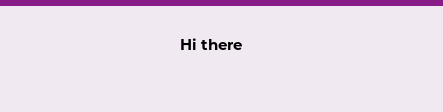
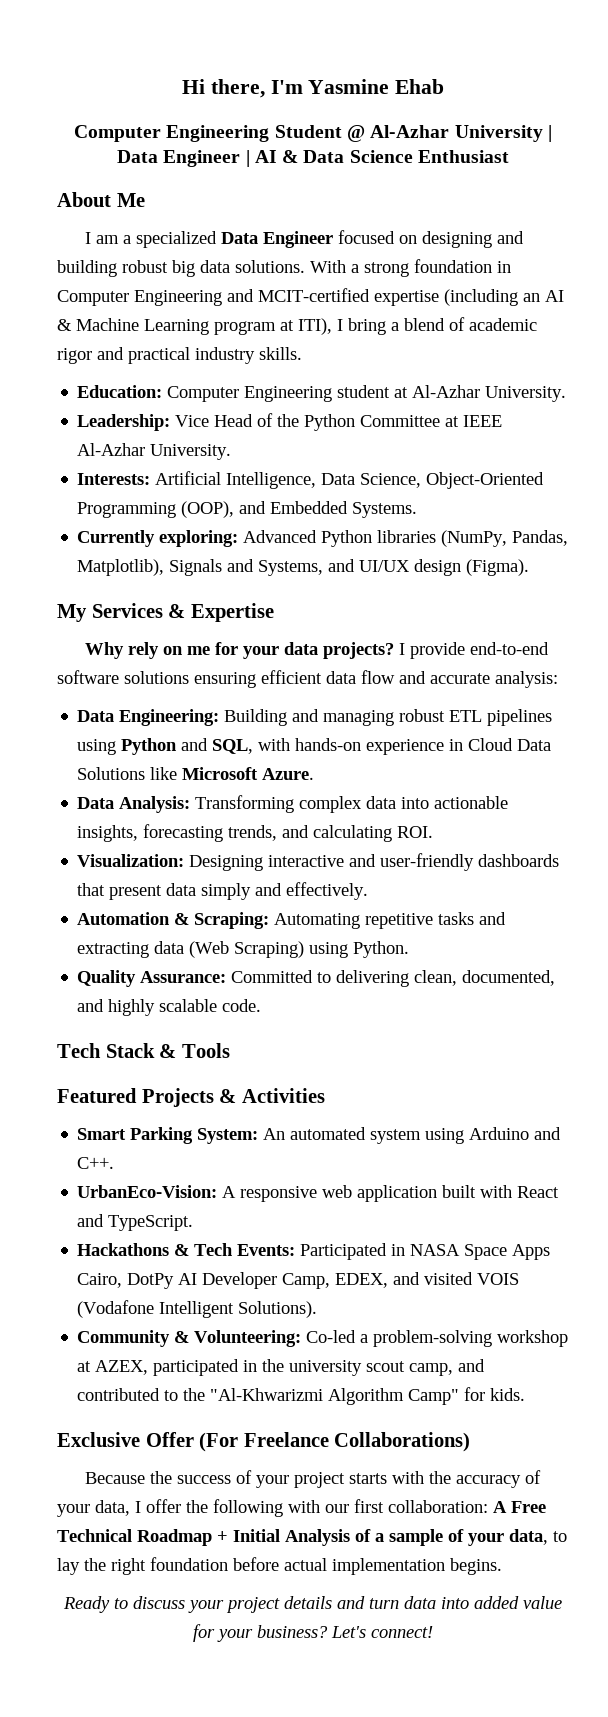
[201,39,243,50] there -> [210,79,445,98] [74,125,552,142] [117,150,509,167] [57,192,145,207] [85,230,525,248] [57,259,511,277] [57,288,564,306] [57,317,537,335] [57,347,302,364] [77,385,567,402] [77,413,503,431] [77,443,232,460] [77,471,545,489] [77,501,418,518] [77,530,569,547] [77,559,530,576] [57,603,274,622] [85,642,550,659] [57,670,558,688] [77,709,553,726] [77,738,552,755] [77,767,315,780] [77,795,509,813] [77,824,434,842] [77,853,560,871] [77,882,369,900] [77,912,507,929] [77,941,410,958] [77,970,556,987] [77,999,262,1016] [57,1043,230,1058] [57,1088,325,1107] [77,1127,562,1144] [77,1157,115,1169] [77,1185,560,1202] [77,1214,194,1231] [77,1243,551,1260] [77,1272,520,1289] [77,1300,318,1318] [77,1330,569,1347] [77,1359,486,1376] [77,1387,526,1405] [57,1432,471,1452] [85,1470,542,1488] [57,1499,546,1517] [57,1529,567,1546] [57,1557,502,1575] [63,1596,562,1613] [193,1624,433,1642] there, I'm Yasmine Ehab // Computer Engineering Student @ Al-Azhar University | Data Engineer | AI & Data Science Enthusiast // About Me // I am a specialized Data Engineer focused on designing and building robust big data solutions. With a strong foundation in Computer Engineering and MCIT-certified expertise (including an AI & Machine Learning program at ITI), I bring a blend of academic rigor and practical industry skills. // Education: Computer Engineering student at Al-Azhar University. // Leadership: Vice Head of the Python Committee at IEEE Al-Azhar University. // Interests: Artificial Intelligence, Data Science, Object-Oriented Programming (OOP), and Embedded Systems. // Currently exploring: Advanced Python libraries (NumPy, Pandas, Matplotlib), Signals and Systems, and UI/UX design (Figma). // My Services & Expertise // Why rely on me for your data projects? I provide end-to-end software solutions ensuring efficient data flow and accurate analysis: // Data Engineering: Building and managing robust ETL pipelines using Python and SQL, with hands-on experience in Cloud Data Solutions like Microsoft Azure. // Data Analysis: Transforming complex data into actionable insights, forecasting trends, and calculating ROI. // Visualization: Designing interactive and user-friendly dashboards that present data simply and effectively. // Automation & Scraping: Automating repetitive tasks and extracting data (Web Scraping) using Python. // Quality Assurance: Committed to delivering clean, documented, and highly scalable code. // Tech Stack & Tools // Featured Projects & Activities // Smart Parking System: An automated system using Arduino and C++. // UrbanEco-Vision: A responsive web application built with React and TypeScript. // Hackathons & Tech Events: Participated in NASA Space Apps Cairo, DotPy AI Developer Camp, EDEX, and visited VOIS (Vodafone Intelligent Solutions). // Community & Volunteering: Co-led a problem-solving workshop at AZEX, participated in the university scout camp, and contributed to the "Al-Khwarizmi Algorithm Camp" for kids. // Exclusive Offer (For Freelance Collaborations) // Because the success of your project starts with the accuracy of your data, I offer the following with our first collaboration: A Free Technical Roadmap + Initial Analysis of a sample of your data, to lay the right foundation before actual implementation begins. // Ready to discuss your project details and turn data into added value for your business? Let's connect!

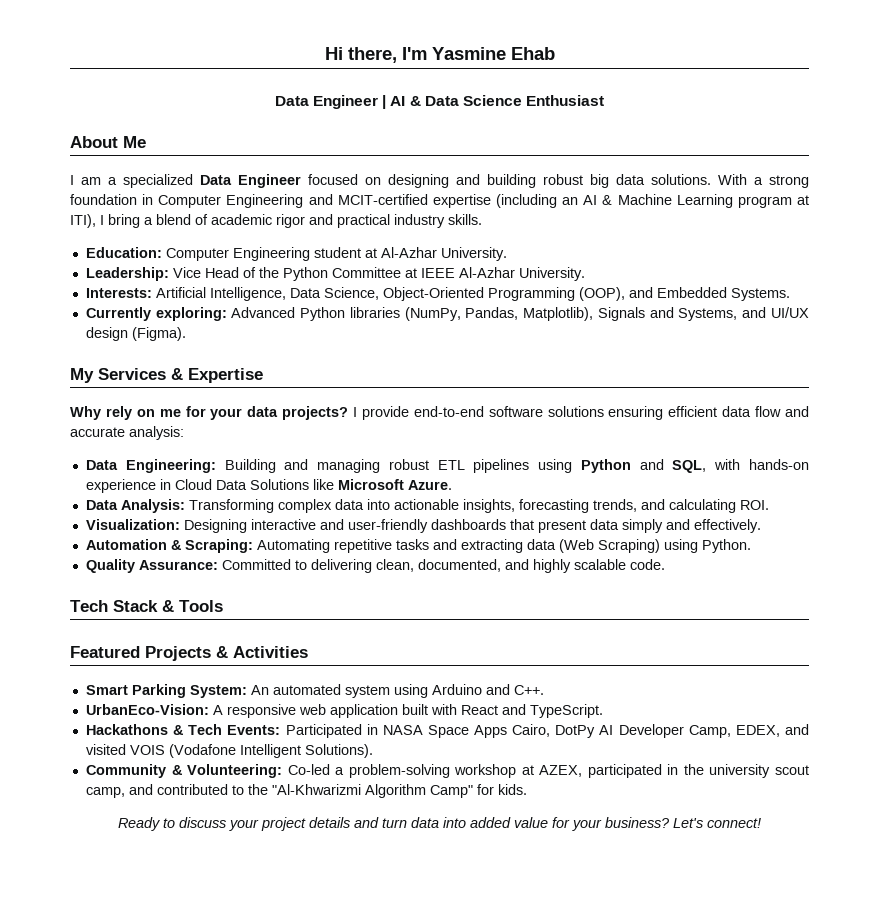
[74,125,552,142] Computer Engineering Student @ Al-Azhar University | -> (555, 53) none
[57,1432,471,1452] [85,1470,542,1488] [57,1499,546,1517] [57,1529,567,1546] [57,1557,502,1575] // Exclusive Offer (For Freelance Collaborations) // Because the success of your project starts with the accuracy of your data, I offer the following with our first collaboration: A Free Technical Roadmap + Initial Analysis of a sample of your data, to lay the right foundation before actual implementation begins. -> (527, 789) none

